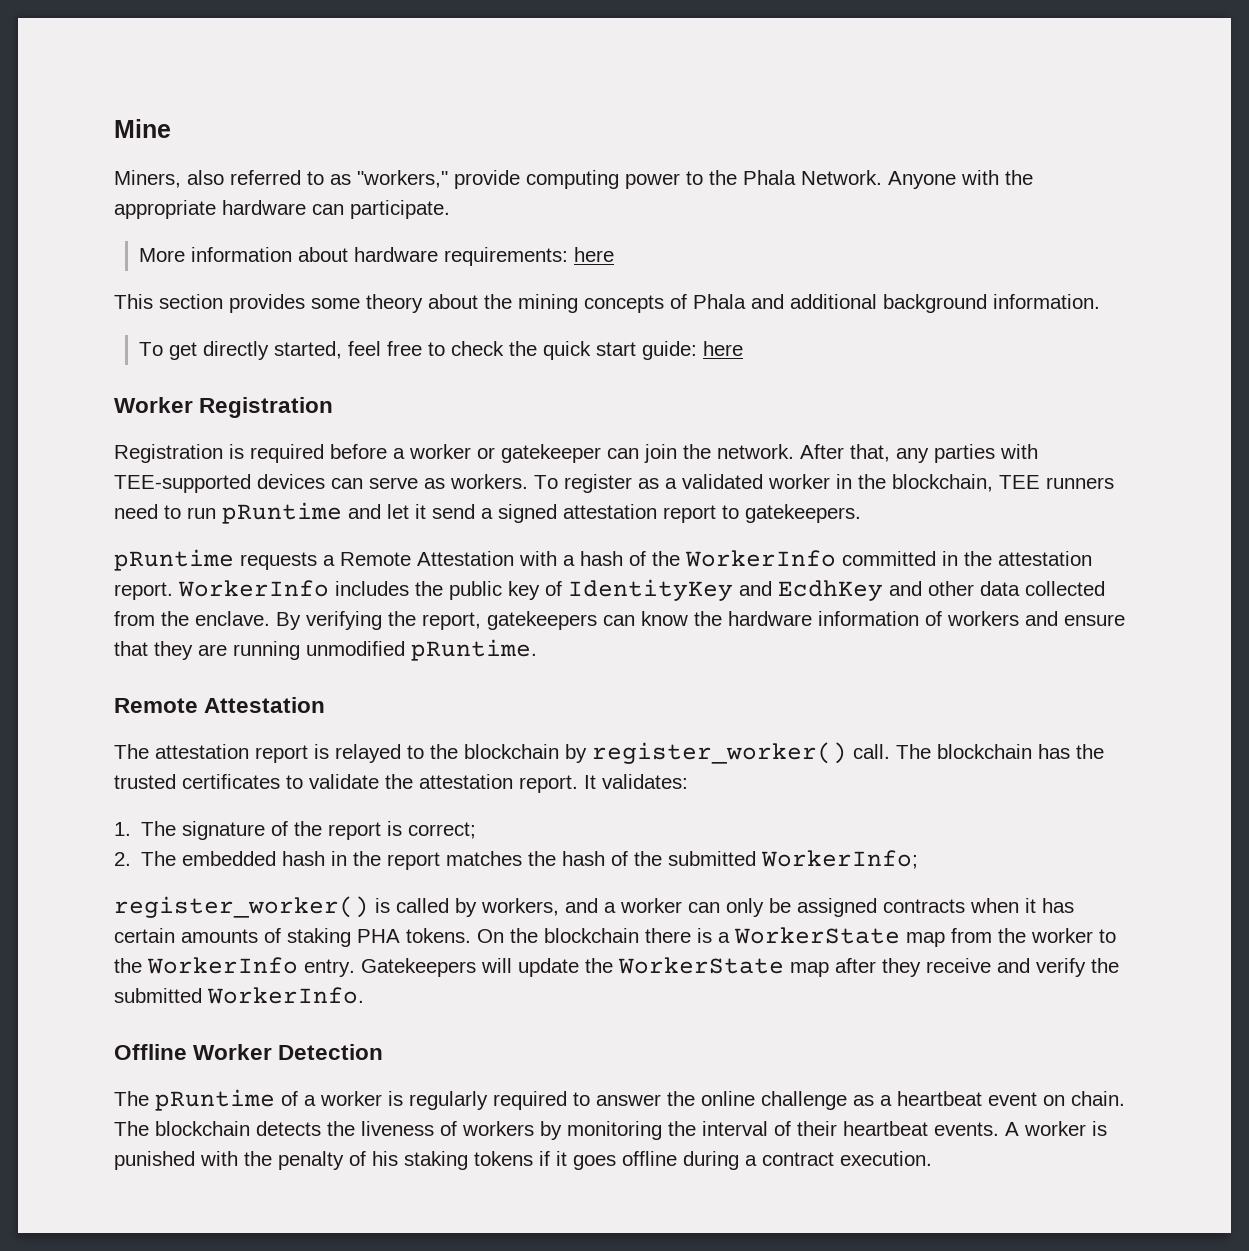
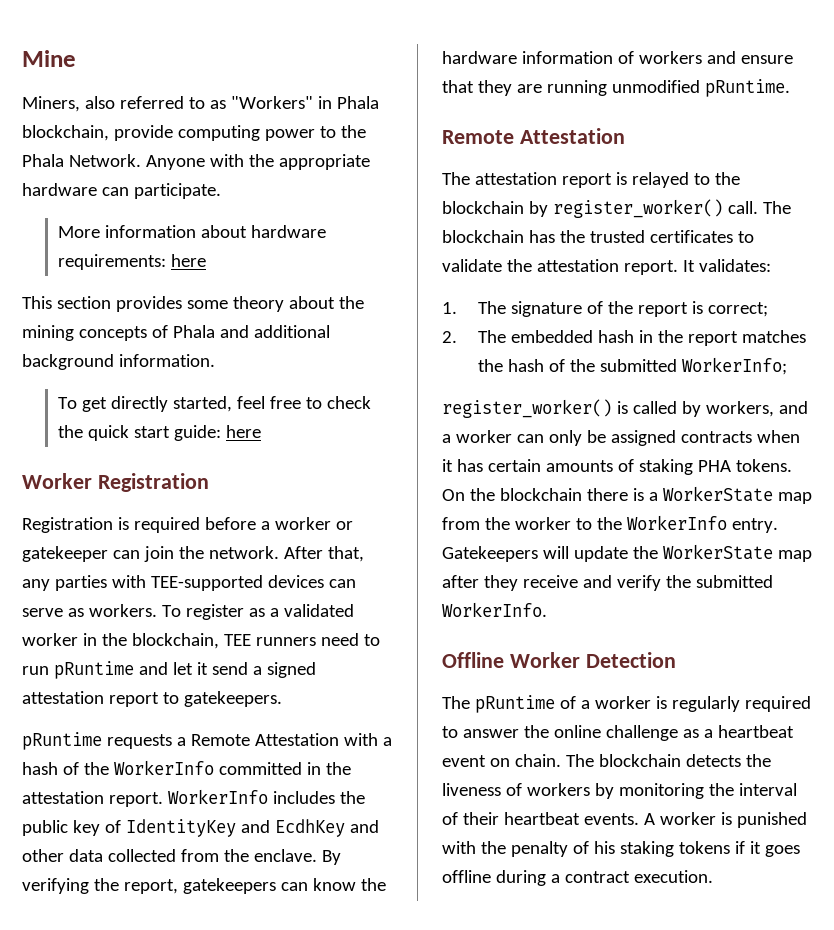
[357,170,448,188] "workers," -> [230,96,379,109] [22,125,109,141] "Workers" in Phala blockchain,

